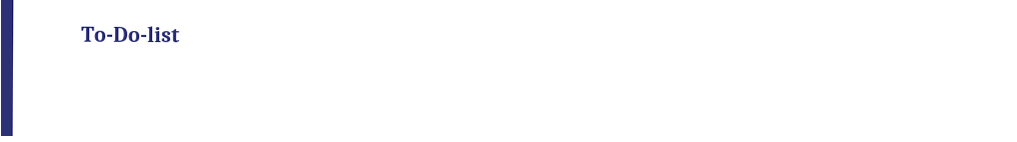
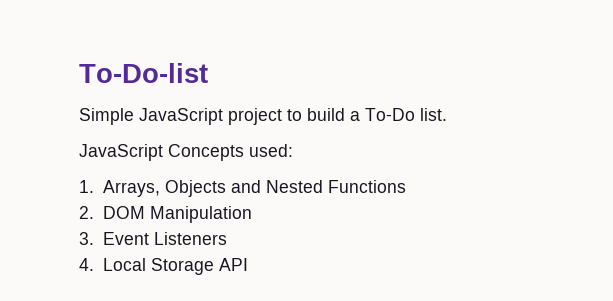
(180, 34) none -> [79,108,447,125] [79,144,293,161] [79,180,406,197] [79,206,252,223] [79,232,227,245] [79,258,248,275] // Simple JavaScript project to build a To-Do list. // JavaScript Concepts used: // 1. Arrays, Objects and Nested Functions // 2. DOM Manipulation // 3. Event Listeners // 4. Local Storage API

